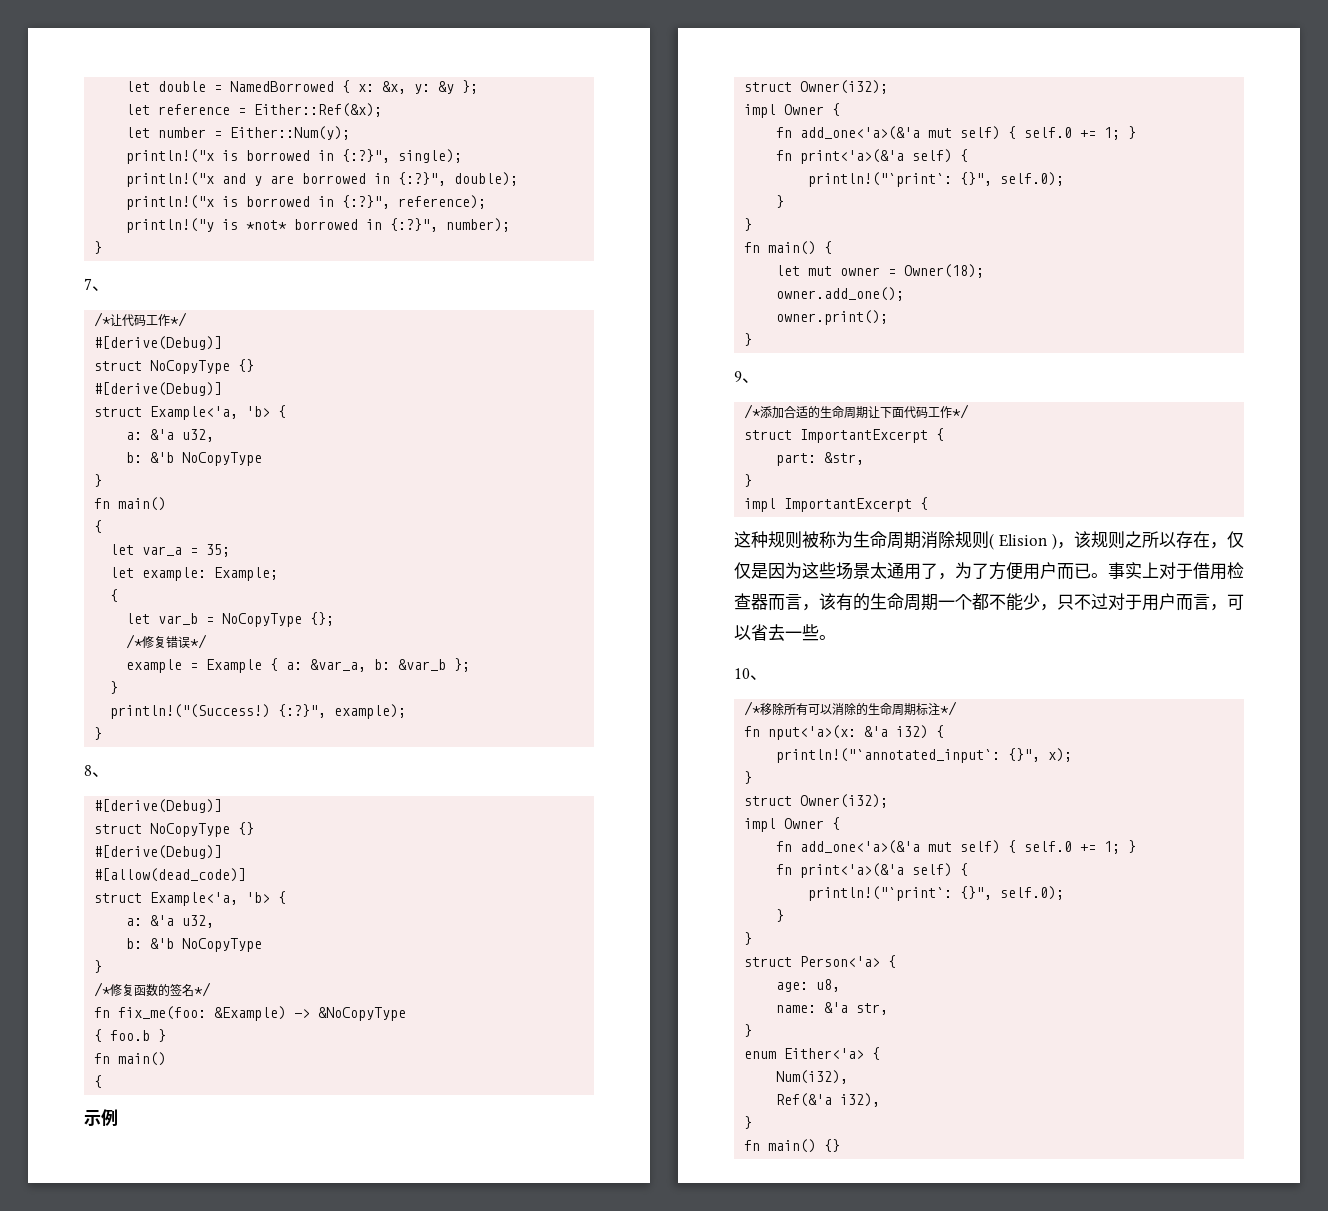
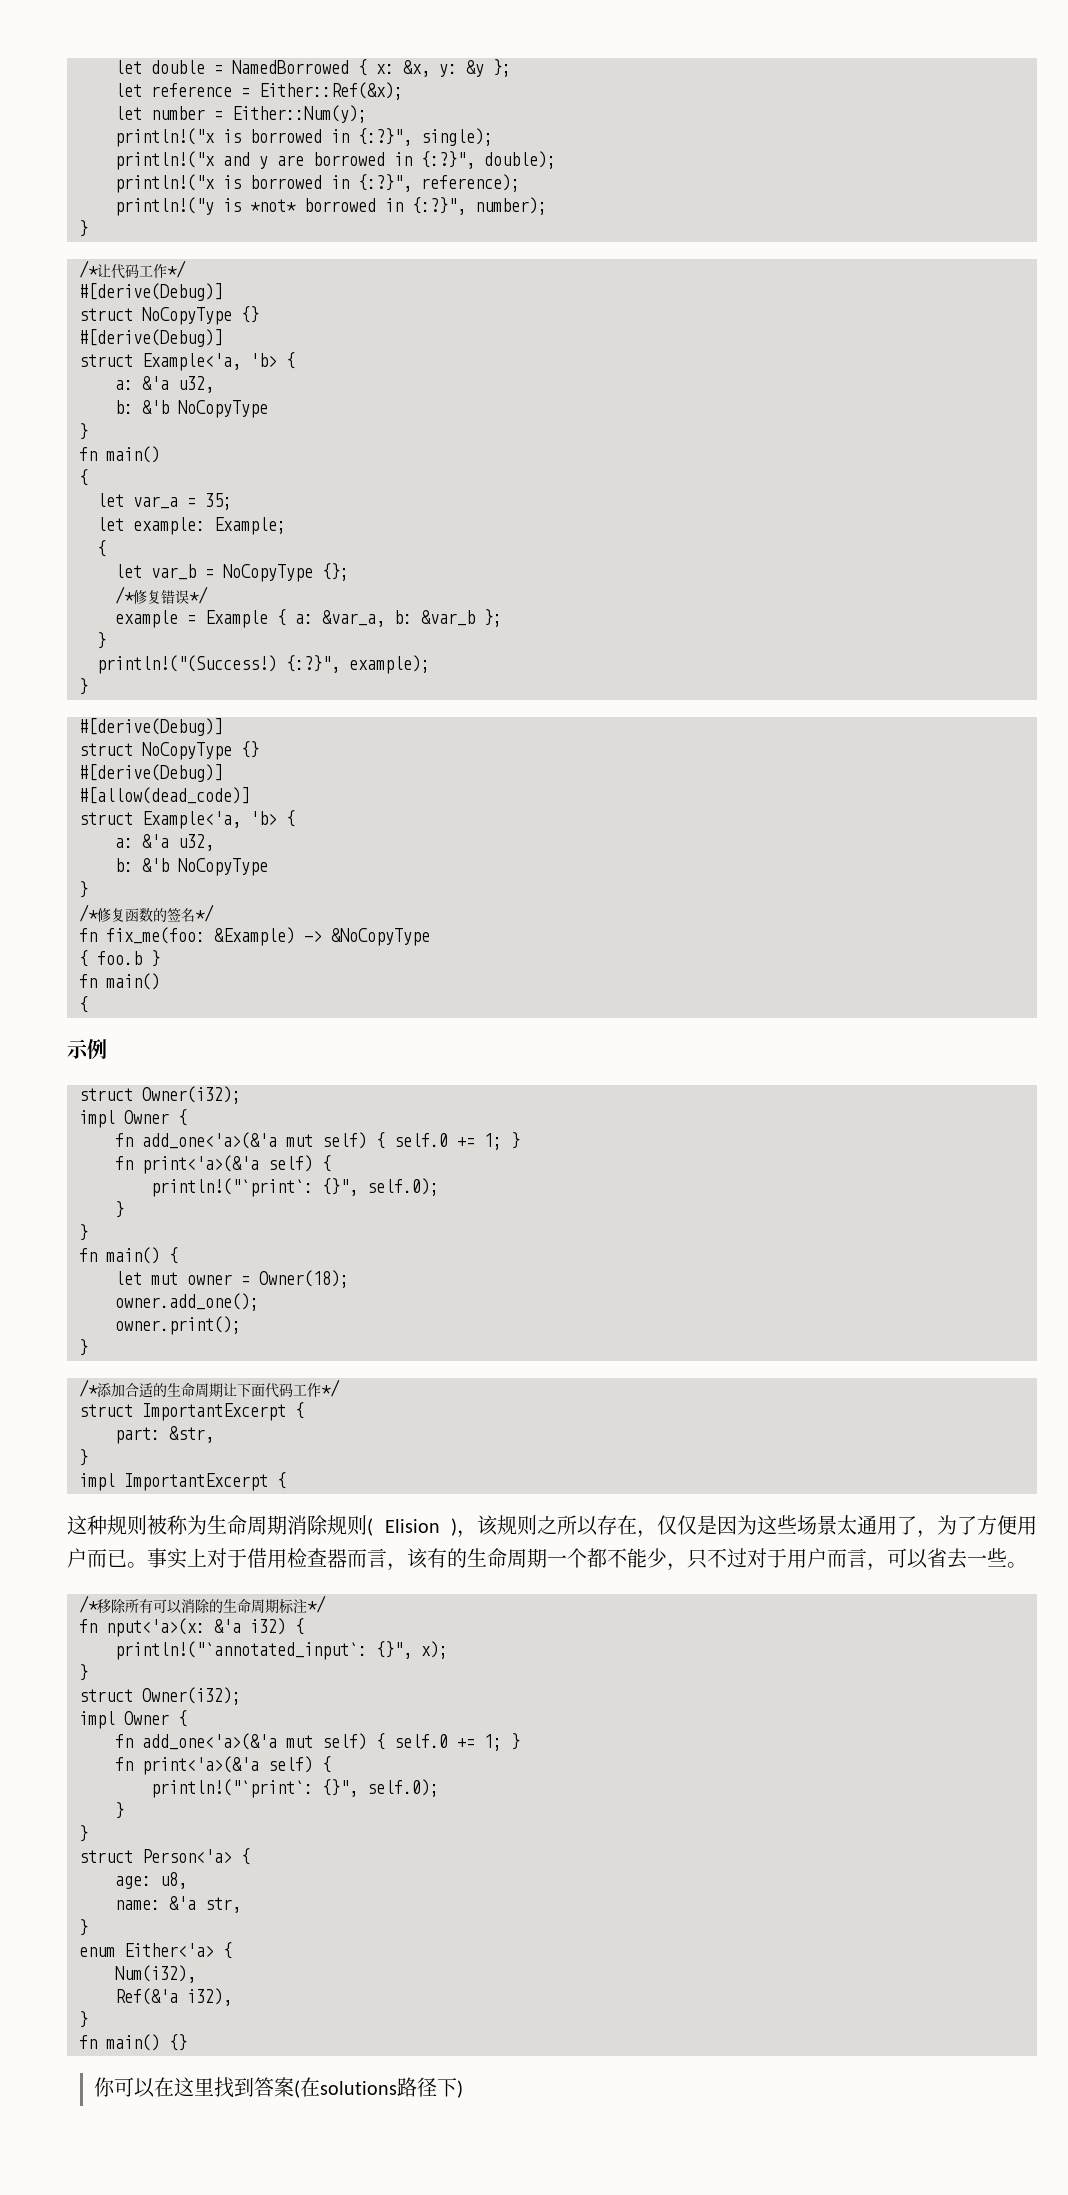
[84,278,109,291] // 7、 -> (88, 228) none
[84,765,109,777] // 8、 -> (88, 686) none
[734,371,759,383] // 9、 -> (88, 1347) none
[734,668,767,680] // 10、 -> (1027, 1565) none
(841, 1145) none -> [94,2077,464,2098] // 你可以在这里找到答案(在solutions路径下)

